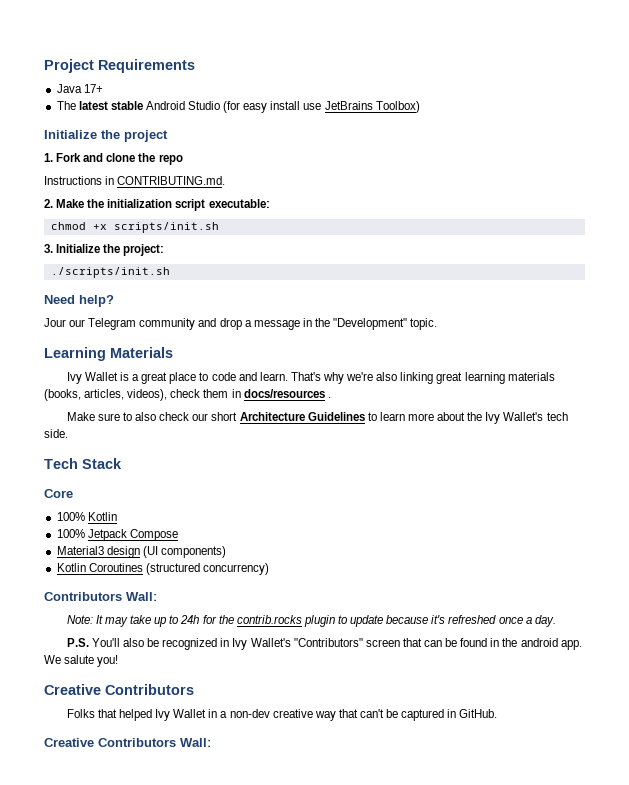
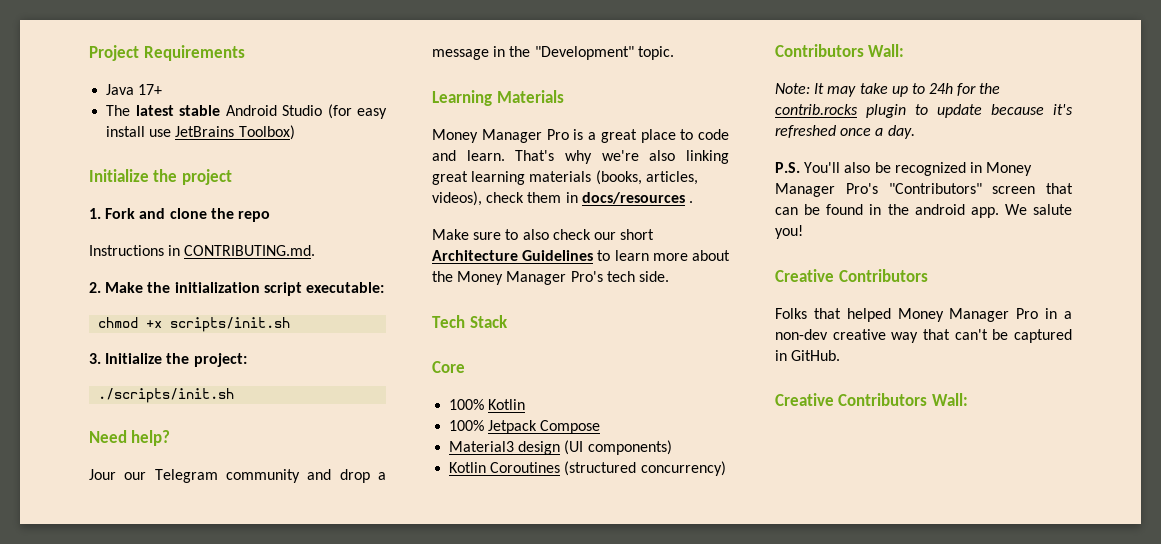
[66,372,118,384] Ivy Wallet -> [432,129,569,143] Money Manager Pro
[485,412,544,424] Ivy Wallet's -> [457,271,603,285] Money Manager Pro's
[232,638,291,650] Ivy Wallet's -> [986,162,1033,176] [775,183,878,197] Money Manager Pro's
[155,709,207,721] Ivy Wallet -> [897,308,1039,322] Money Manager Pro

